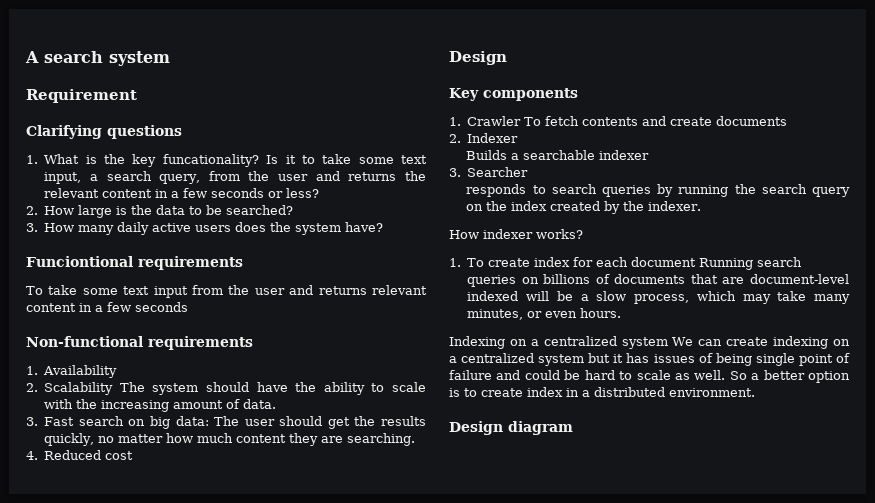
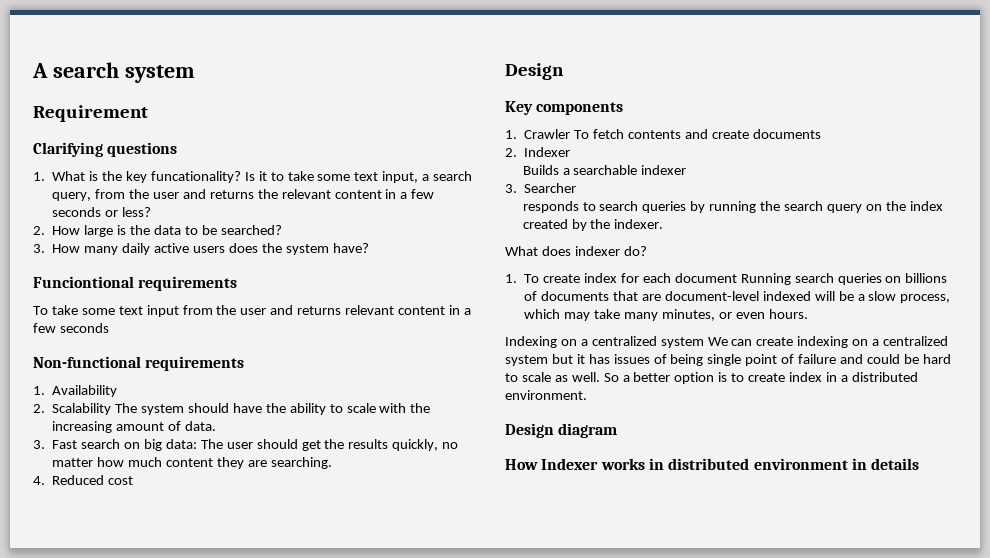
[449,229,583,239] How indexer works? -> [505,246,647,256] What does indexer do?
(573, 428) none -> [505,458,920,470] // How Indexer works in distributed environment in details

